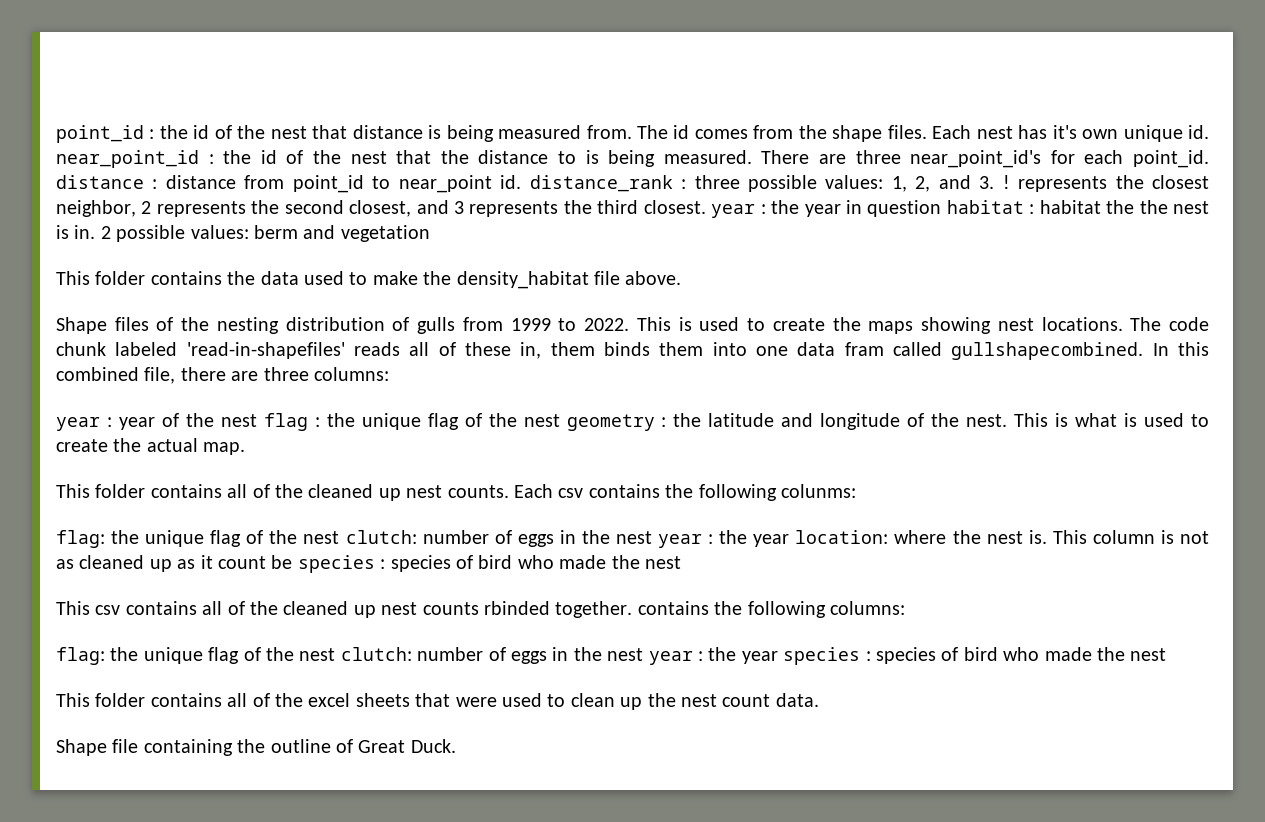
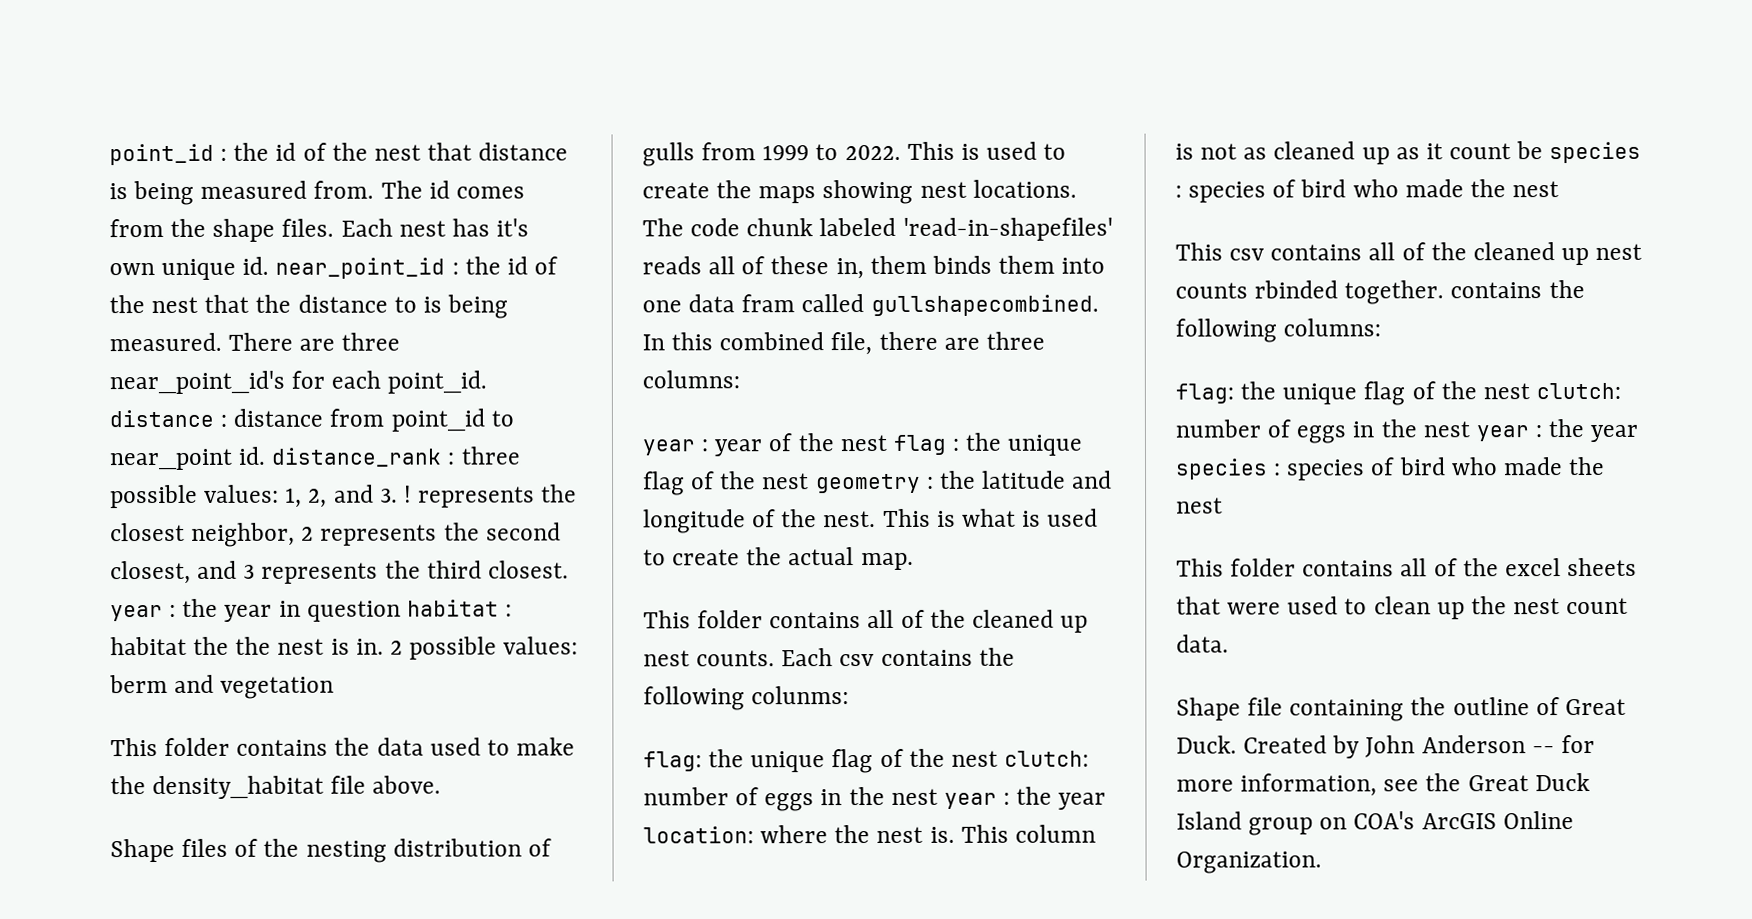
(456, 746) none -> [1243,734,1595,759] [1176,773,1590,797] [1176,811,1574,836] [1176,851,1322,874] Created by John Anderson -- for more information, see the Great Duck Island group on COA's ArcGIS Online Organization.

